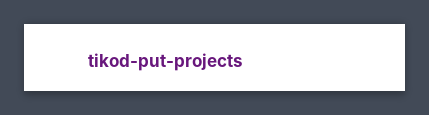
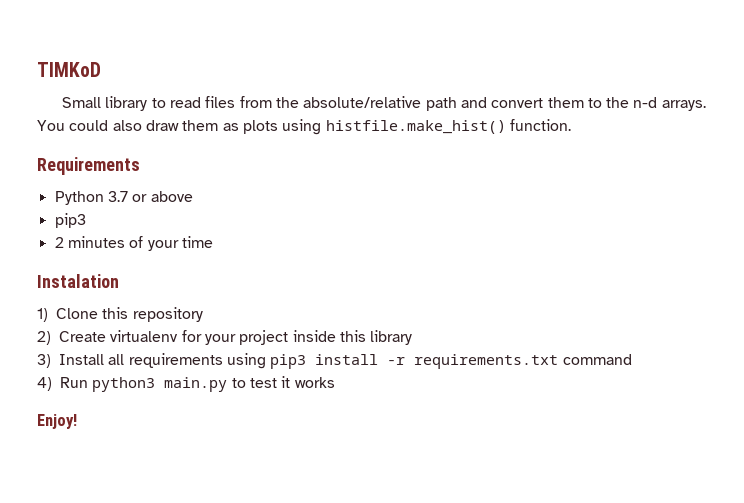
[88,53,243,71] tikod-put-projects -> [37,62,101,77] [62,96,706,111] [37,119,571,135] [37,157,140,175] [54,191,193,205] [54,213,86,228] [54,236,213,251] [37,274,119,288] [37,307,203,322] [37,330,413,345] [37,353,632,369] [37,376,335,392] [37,414,77,429] TIMKoD // Small library to read files from the absolute/relative path and convert them to the n-d arrays. You could also draw them as plots using histfile.make_hist() function. // Requirements // Python 3.7 or above // pip3 // 2 minutes of your time // Instalation // 1) Clone this repository // 2) Create virtualenv for your project inside this library // 3) Install all requirements using pip3 install -r requirements.txt command // 4) Run python3 main.py to test it works // Enjoy!

